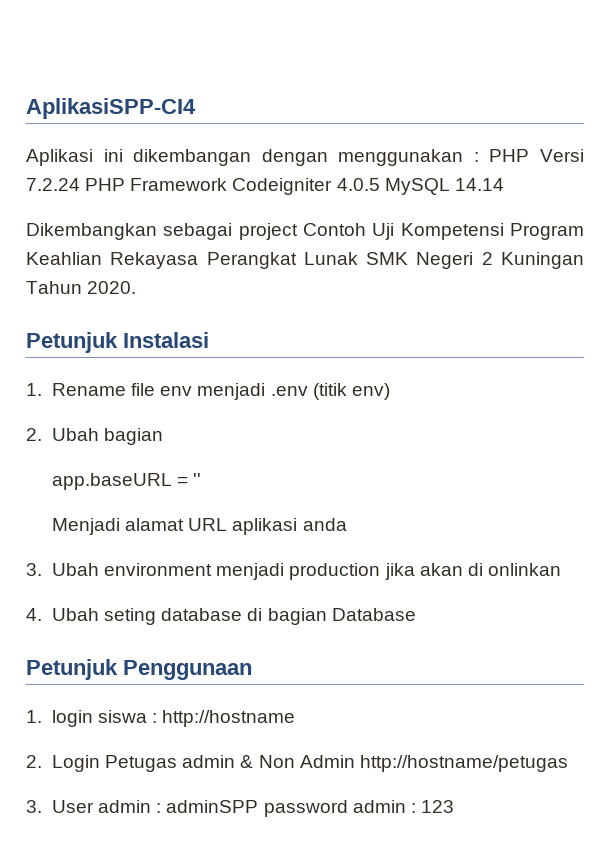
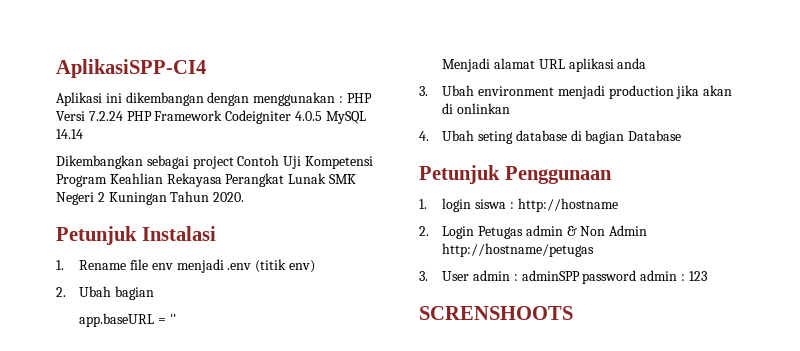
(454, 806) none -> [419,306,573,320] // SCRENSHOOTS

